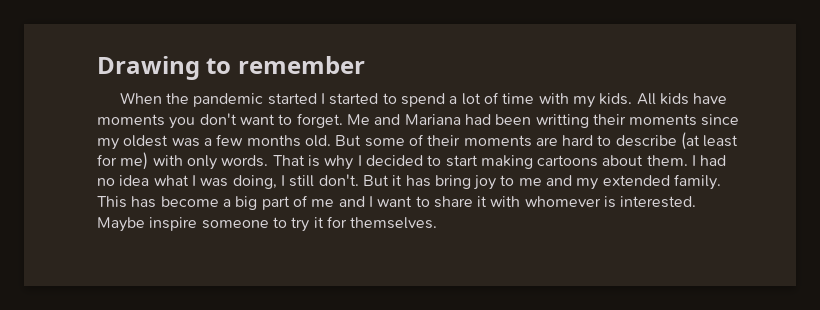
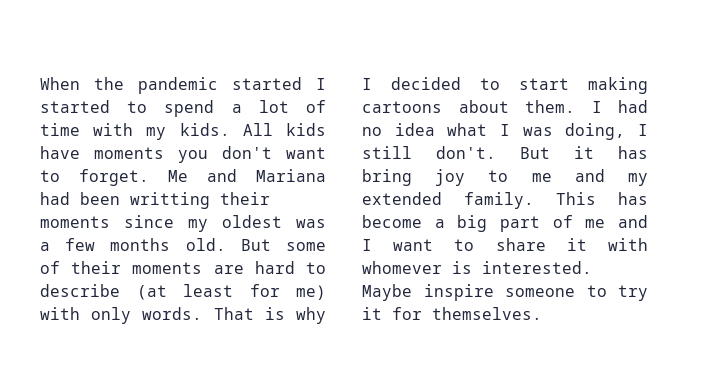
[97,56,365,80] Drawing to remember // -> (40, 83) none

